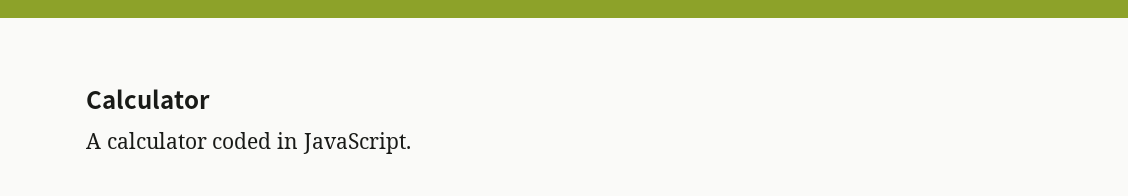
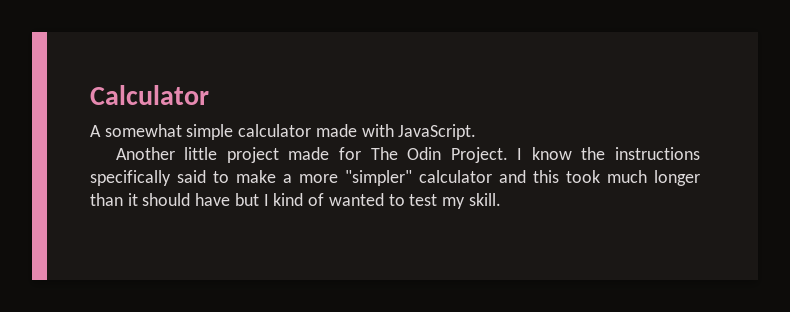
[106,132,411,154] calculator coded in JavaScript. -> [104,124,477,140] [115,147,700,163] [90,170,700,186] [90,193,501,209] somewhat simple calculator made with JavaScript. // Another little project made for The Odin Project. I know the instructions specifically said to make a more "simpler" calculator and this took much longer than it should have but I kind of wanted to test my skill.

